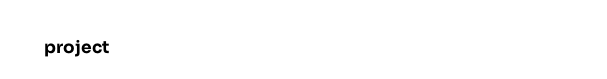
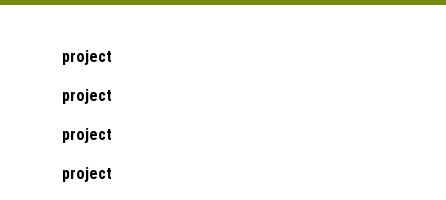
[44,39,109,57] project -> [62,50,112,65] [62,89,112,104] [62,128,112,143] [62,167,112,182] project // project // project // project

